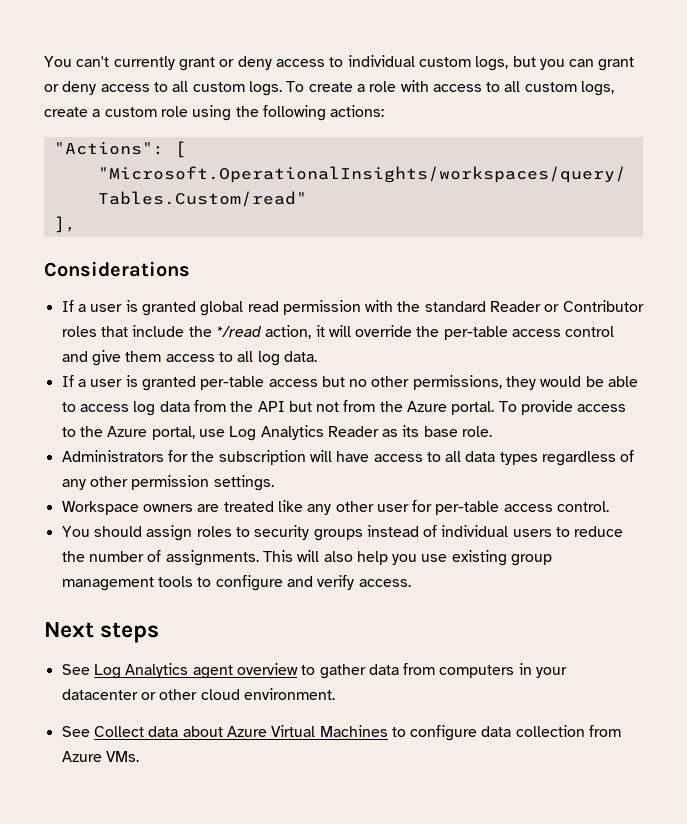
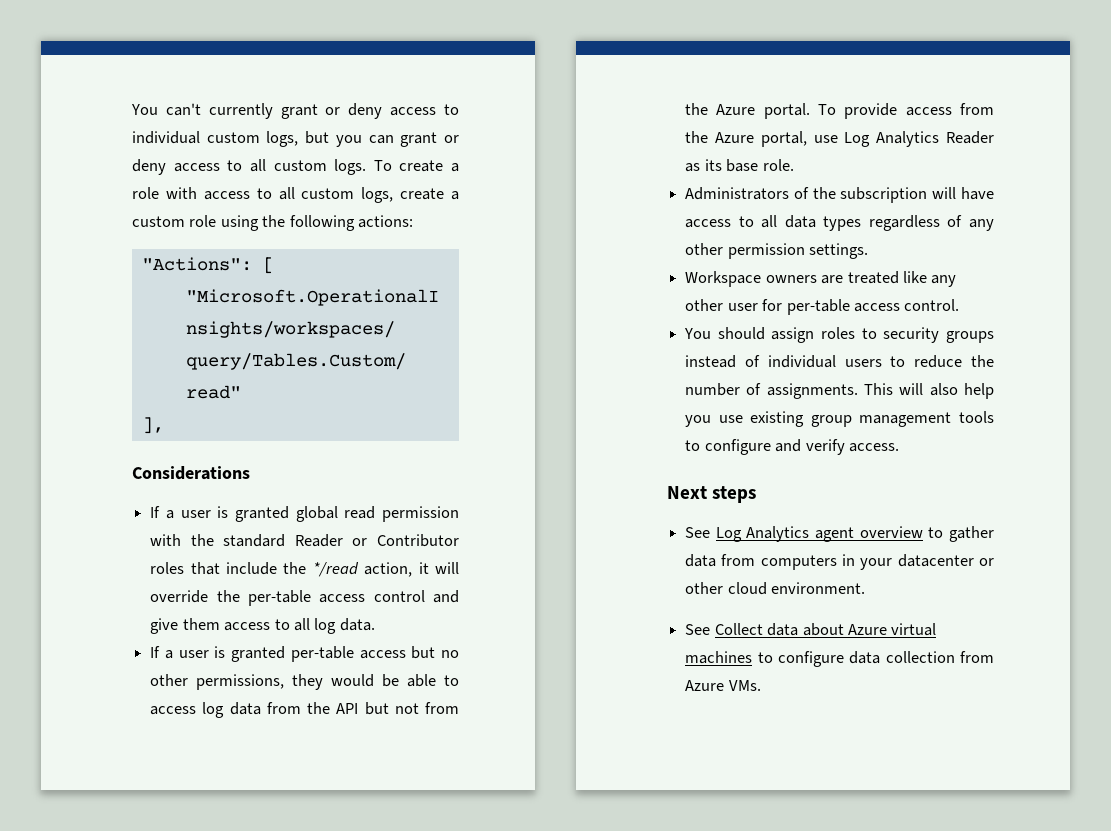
[61,427,76,437] to -> [960,103,994,115] from
[167,450,188,462] for -> [793,187,809,199] of
[271,725,388,737] Virtual Machines -> [891,623,937,636] [685,651,753,664] virtual machines

